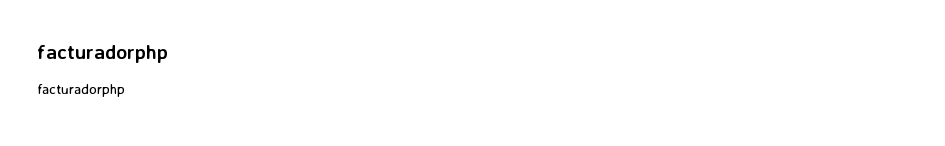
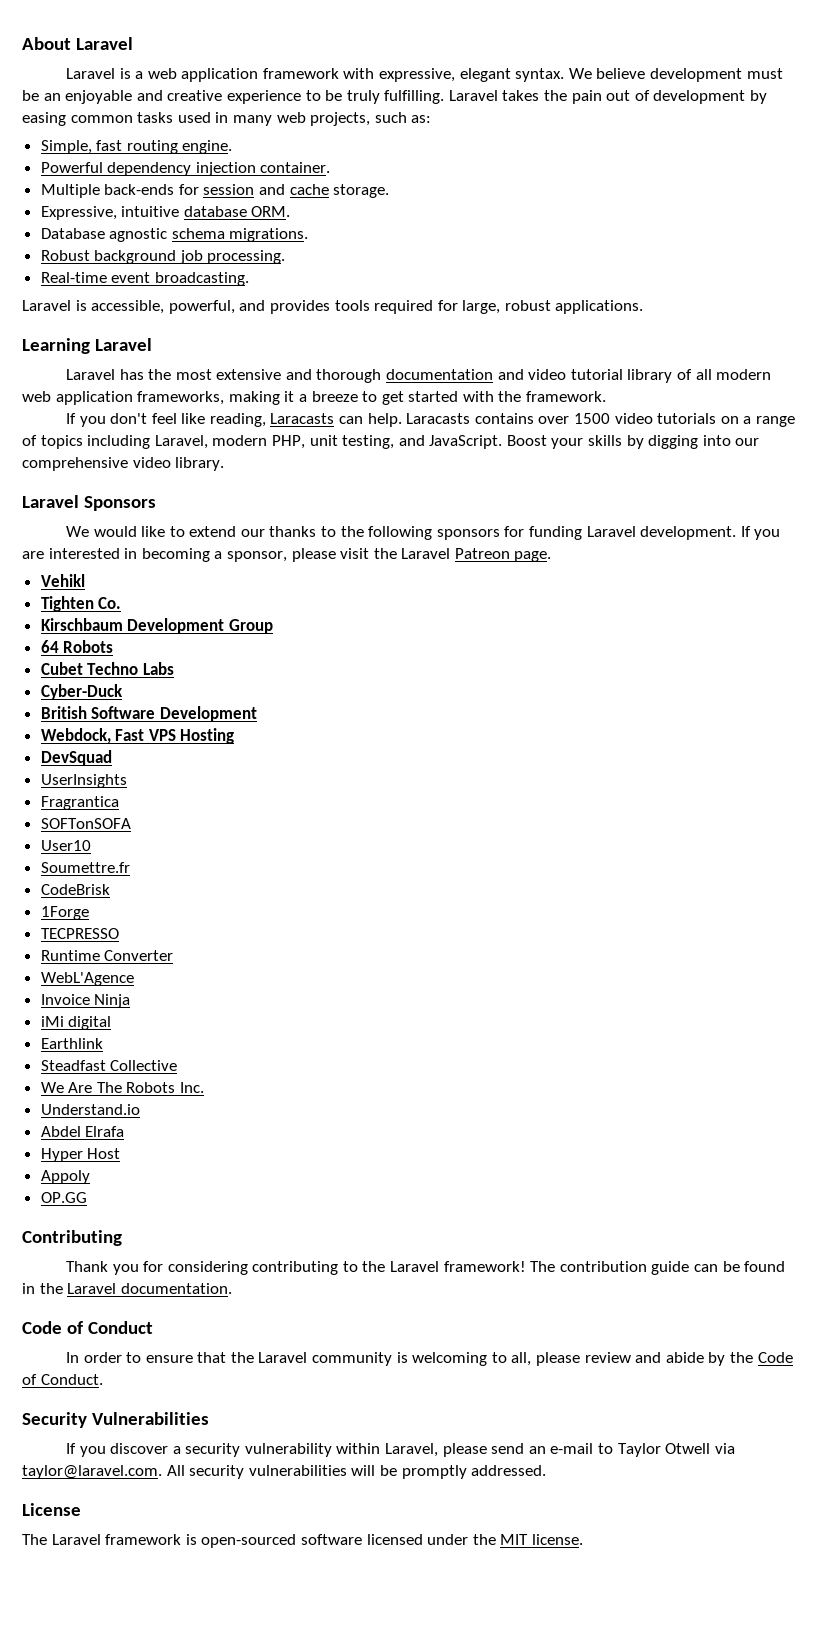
[37,45,168,63] [37,84,125,97] facturadorphp // facturadorphp -> [22,37,133,50] [65,68,783,82] [22,90,768,104] [22,112,432,126] [40,140,233,154] [40,162,331,176] [40,184,390,198] [40,206,291,220] [40,228,309,242] [40,250,286,264] [40,272,249,286] [22,300,644,314] [22,338,152,354] [65,369,772,383] [22,391,607,405] [65,413,795,427] [22,435,760,449] [22,457,225,471] [22,495,156,511] [65,526,781,540] [22,548,552,562] [40,574,85,587] [40,596,122,612] [40,618,273,634] [40,640,114,653] [40,662,174,675] [40,684,123,700] [40,706,257,722] [40,728,235,744] [40,750,112,766] [40,774,127,788] [40,796,119,810] [40,818,131,829] [40,840,91,851] [40,862,130,873] [40,884,110,895] [40,906,89,920] [40,928,119,939] [40,950,174,961] [40,972,134,986] [40,994,131,1008] [40,1016,112,1030] [40,1038,103,1049] [40,1060,178,1071] [40,1082,205,1093] [40,1104,140,1115] [40,1126,125,1137] [40,1148,121,1162] [40,1170,90,1184] [40,1192,87,1203] [22,1230,122,1246] [65,1261,786,1275] [22,1283,232,1294] [22,1321,153,1334] [65,1352,793,1366] [22,1374,103,1385] [22,1412,209,1428] [65,1443,735,1457] [22,1465,547,1479] [22,1503,81,1516] [22,1534,583,1548] About Laravel // Laravel is a web application framework with expressive, elegant syntax. We believe development must be an enjoyable and creative experience to be truly fulfilling. Laravel takes the pain out of development by easing common tasks used in many web projects, such as: // Simple, fast routing engine. // Powerful dependency injection container. // Multiple back-ends for session and cache storage. // Expressive, intuitive database ORM. // Database agnostic schema migrations. // Robust background job processing. // Real-time event broadcasting. // Laravel is accessible, powerful, and provides tools required for large, robust applications. // Learning Laravel // Laravel has the most extensive and thorough documentation and video tutorial library of all modern web application frameworks, making it a breeze to get started with the framework. // If you don't feel like reading, Laracasts can help. Laracasts contains over 1500 video tutorials on a range of topics including Laravel, modern PHP, unit testing, and JavaScript. Boost your skills by digging into our comprehensive video library. // Laravel Sponsors // We would like to extend our thanks to the following sponsors for funding Laravel development. If you are interested in becoming a sponsor, please visit the Laravel Patreon page. // Vehikl // Tighten Co. // Kirschbaum Development Group // 64 Robots // Cubet Techno Labs // Cyber-Duck // British Software Development // Webdock, Fast VPS Hosting // DevSquad // UserInsights // Fragrantica // SOFTonSOFA // User10 // Soumettre.fr // CodeBrisk // 1Forge // TECPRESSO // Runtime Converter // WebL'Agence // Invoice Ninja // iMi digital // Earthlink // Steadfast Collective // We Are The Robots Inc. // Understand.io // Abdel Elrafa // Hyper Host // Appoly // OP.GG // Contributing // Thank you for considering contributing to the Laravel framework! The contribution guide can be found in the Laravel documentation. // Code of Conduct // In order to ensure that the Laravel community is welcoming to all, please review and abide by the Code of Conduct. // Security Vulnerabilities // If you discover a security vulnerability within Laravel, please send an e-mail to Taylor Otwell via taylor@laravel.com. All security vulnerabilities will be promptly addressed. // License // The Laravel framework is open-sourced software licensed under the MIT license.

